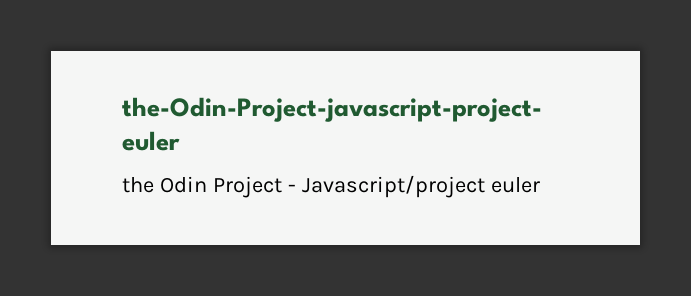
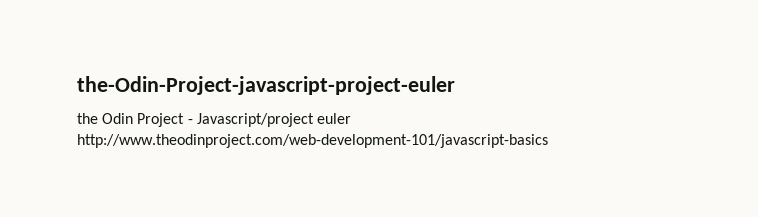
(540, 185) none -> [77,134,548,148] http://www.theodinproject.com/web-development-101/javascript-basics

